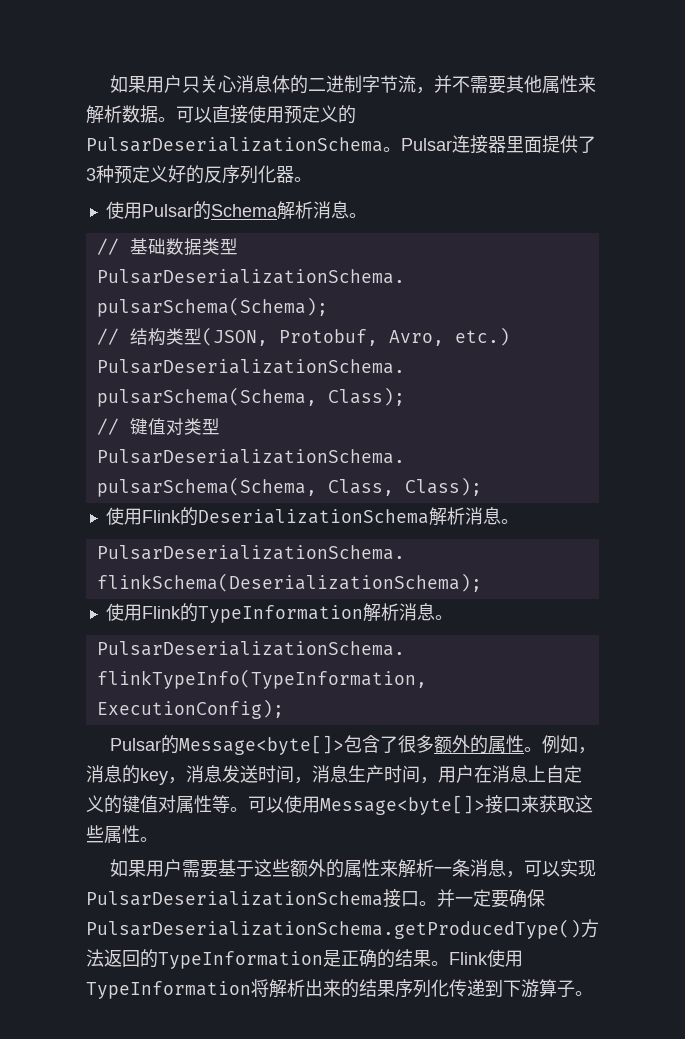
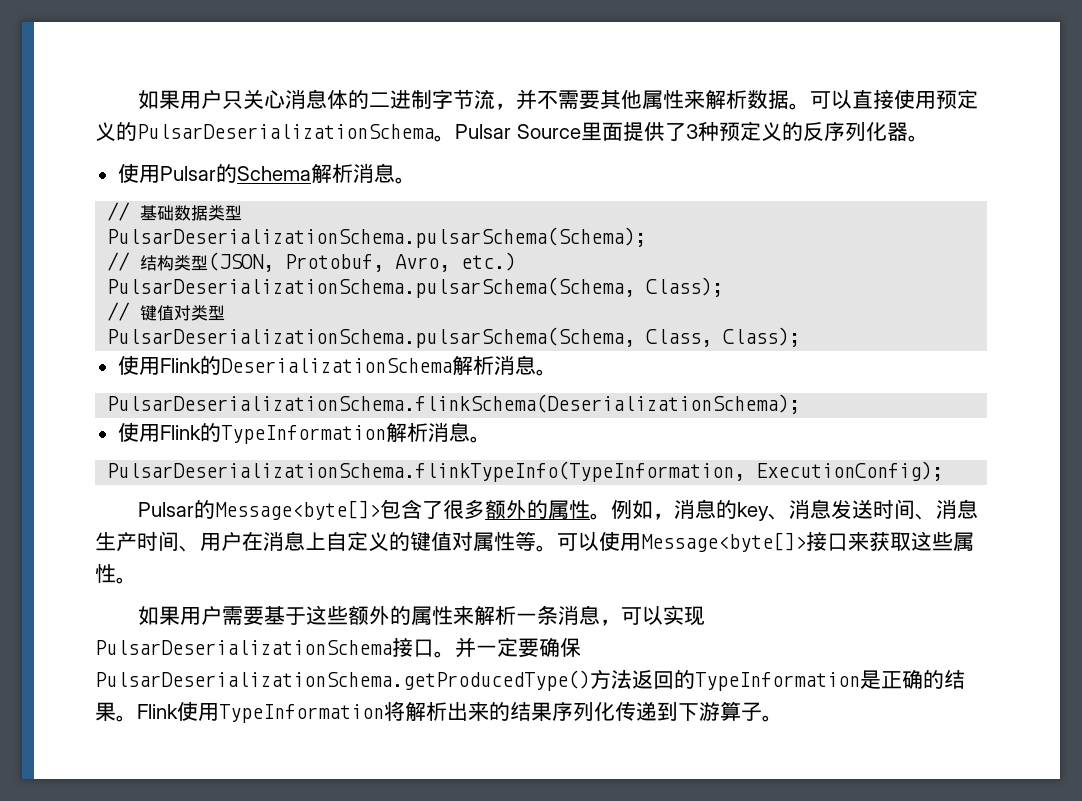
[452,135,506,154] 连接器 -> [516,124,581,139] Source
[168,165,186,183] 好 -> (782, 131) none
[168,777,186,784] ， -> [768,513,790,520] 、
[294,777,312,784] ， -> [915,513,937,520] 、
[420,777,438,784] ， -> [179,545,200,552] 、

